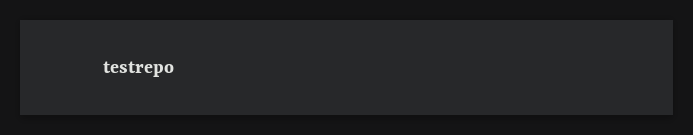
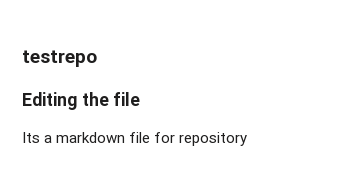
(174, 69) none -> [22,92,141,110] [22,132,248,146] // Editing the file // Its a markdown file for repository

